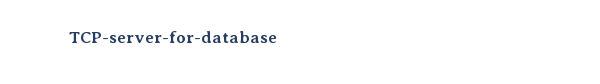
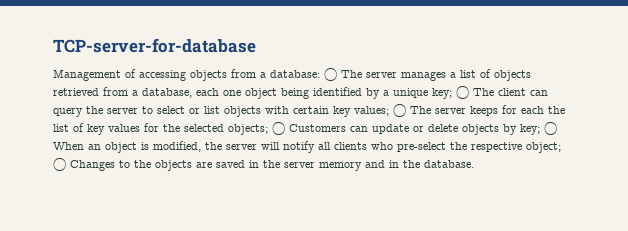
(277, 37) none -> [53,68,531,81] [53,86,548,99] [53,104,565,117] [53,122,557,135] [53,141,561,153] [53,158,474,171] // Management of accessing objects from a database: ○ The server manages a list of objects retrieved from a database, each one object being identified by a unique key; ○ The client can query the server to select or list objects with certain key values; ○ The server keeps for each the list of key values for the selected objects; ○ Customers can update or delete objects by key; ○ When an object is modified, the server will notify all clients who pre-select the respective object; ○ Changes to the objects are saved in the server memory and in the database.

